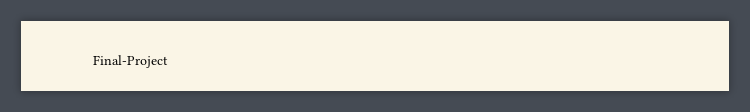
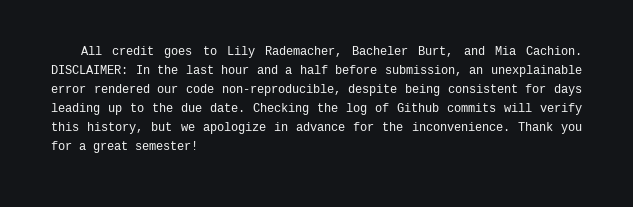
[93,55,168,68] Final-Project -> [81,46,582,58] [51,65,582,77] [51,84,582,96] [51,103,582,115] [51,122,582,134] [51,141,198,153] All credit goes to Lily Rademacher, Bacheler Burt, and Mia Cachion. DISCLAIMER: In the last hour and a half before submission, an unexplainable error rendered our code non-reproducible, despite being consistent for days leading up to the due date. Checking the log of Github commits will verify this history, but we apologize in advance for the inconvenience. Thank you for a great semester!

